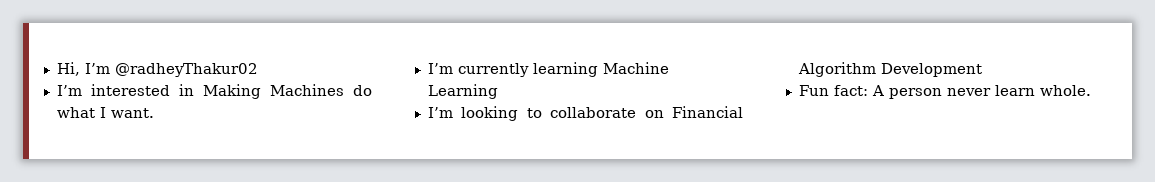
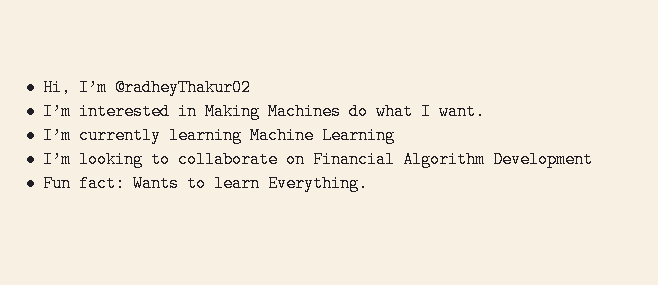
[871,85,1091,99] A person never learn whole. -> [132,175,368,192] Wants to learn Everything.

